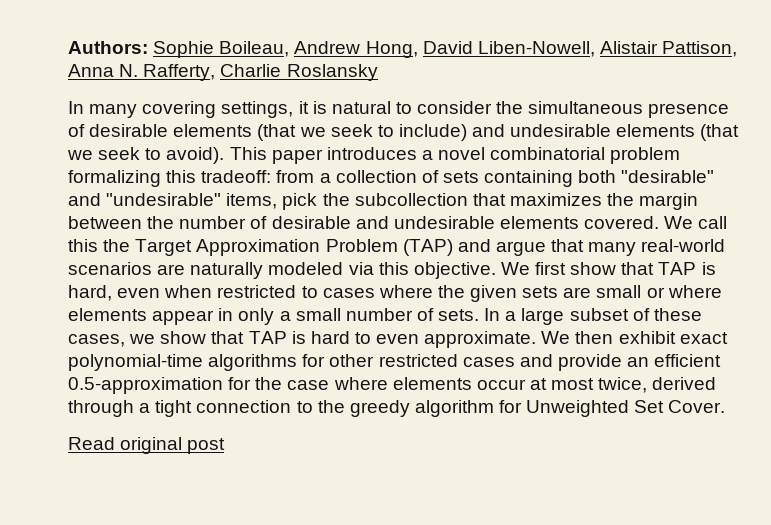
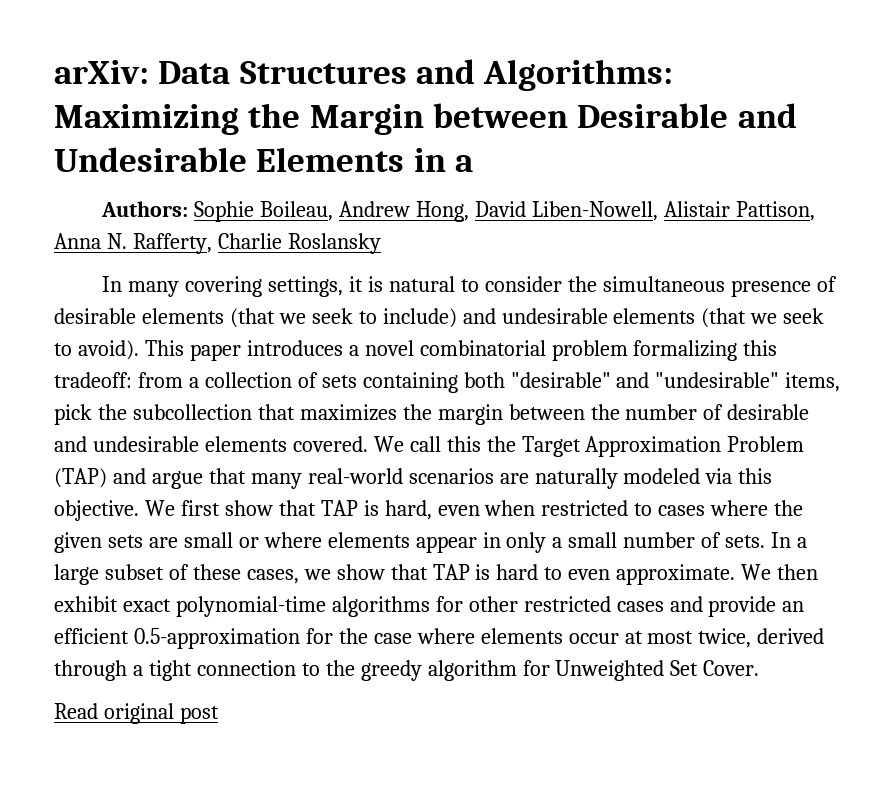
(68, 47) none -> [54,59,674,91] [54,103,797,135] [54,147,473,172] arXiv: Data Structures and Algorithms: Maximizing the Margin between Desirable and Undesirable Elements in a //

